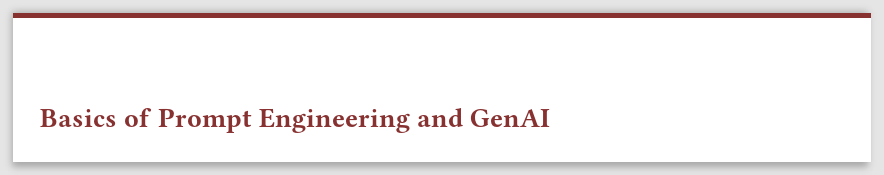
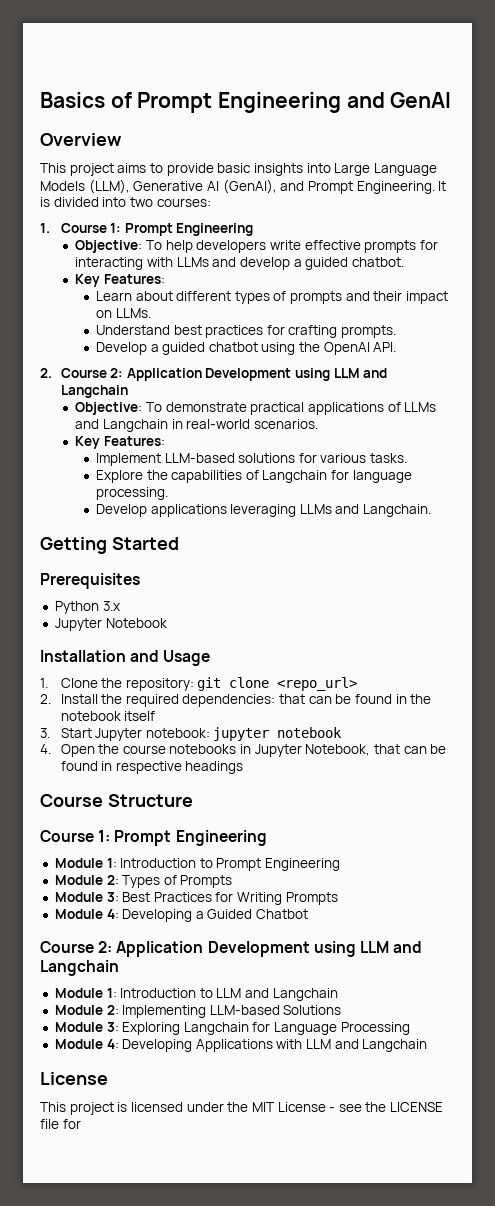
(551, 118) none -> [40,133,122,146] [40,163,437,176] [40,179,447,194] [40,197,211,207] [40,223,254,236] [75,240,438,253] [75,257,404,270] [75,274,165,287] [95,291,449,304] [95,308,151,318] [95,325,397,338] [95,342,397,355] [40,368,388,381] [60,385,128,398] [75,402,437,415] [75,419,318,432] [75,436,165,449] [95,453,408,466] [95,470,412,483] [95,487,168,500] [95,504,432,517] [40,537,179,554] [40,573,140,589] [54,601,120,614] [54,618,167,631] [40,650,211,666] [40,677,358,691] [40,694,432,707] [60,711,156,721] [40,727,343,741] [40,744,447,757] [60,761,244,774] [40,794,193,807] [40,830,267,846] [54,858,341,871] [54,875,233,888] [54,892,338,905] [54,909,309,922] [40,941,423,957] [40,960,119,976] [54,988,338,1001] [54,1005,342,1018] [54,1022,410,1035] [54,1039,428,1052] [40,1072,108,1085] [40,1102,444,1115] [40,1119,81,1129] // Overview // This project aims to provide basic insights into Large Language Models (LLM), Generative AI (GenAI), and Prompt Engineering. It is divided into two courses: // 1. Course 1: Prompt Engineering // Objective: To help developers write effective prompts for interacting with LLMs and develop a guided chatbot. // Key Features: // Learn about different types of prompts and their impact on LLMs. // Understand best practices for crafting prompts. // Develop a guided chatbot using the OpenAI API. // 2. Course 2: Application Development using LLM and Langchain // Objective: To demonstrate practical applications of LLMs and Langchain in real-world scenarios. // Key Features: // Implement LLM-based solutions for various tasks. // Explore the capabilities of Langchain for language processing. // Develop applications leveraging LLMs and Langchain. // Getting Started // Prerequisites // Python 3.x // Jupyter Notebook // Installation and Usage // 1. Clone the repository: git clone <repo_url> // 2. Install the required dependencies: that can be found in the notebook itself // 3. Start Jupyter notebook: jupyter notebook // 4. Open the course notebooks in Jupyter Notebook, that can be found in respective headings // Course Structure // Course 1: Prompt Engineering // Module 1: Introduction to Prompt Engineering // Module 2: Types of Prompts // Module 3: Best Practices for Writing Prompts // Module 4: Developing a Guided Chatbot // Course 2: Application Development using LLM and Langchain // Module 1: Introduction to LLM and Langchain // Module 2: Implementing LLM-based Solutions // Module 3: Exploring Langchain for Language Processing // Module 4: Developing Applications with LLM and Langchain // License // This project is licensed under the MIT License - see the LICENSE file for

